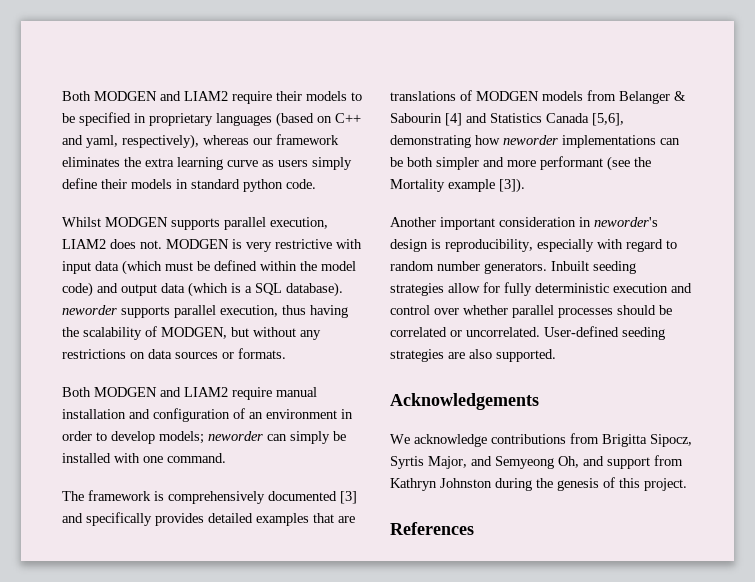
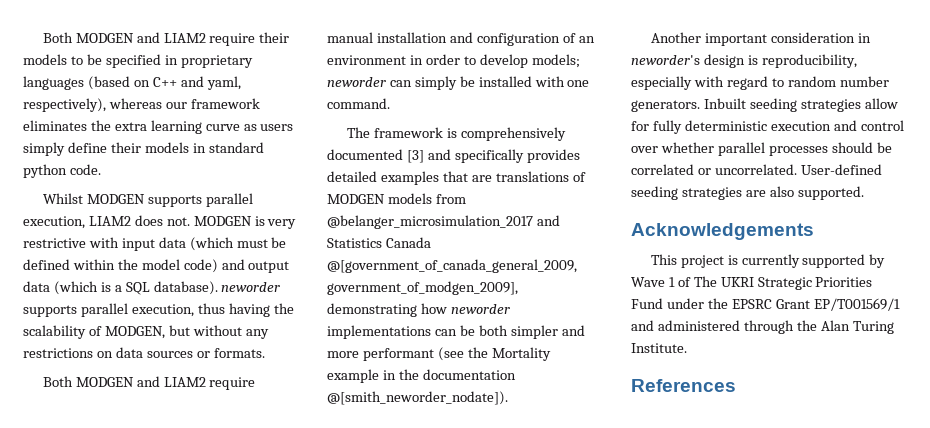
[619,91,686,104] [390,113,462,126] Belanger & Sabourin [4] -> [327,215,533,229] @belanger_microsimulation_2017
[592,113,624,126] [5,6], -> [327,259,577,273] [327,281,518,295] @[government_of_canada_general_2009, government_of_modgen_2009],
[499,178,525,193] [3]). -> [382,369,516,380] [327,391,508,405] in the documentation @[smith_neworder_nodate]).
[390,433,692,447] [390,455,683,469] [390,477,687,491] We acknowledge contributions from Brigitta Sipocz, Syrtis Major, and Semyeong Oh, and support from Kathryn Johnston during the genesis of this project. -> [650,254,886,268] [631,276,873,290] [631,298,900,311] [631,320,894,334] [631,343,687,353] This project is currently supported by Wave 1 of The UKRI Strategic Priorities Fund under the EPSRC Grant EP/T001569/1 and administered through the Alan Turing Institute.

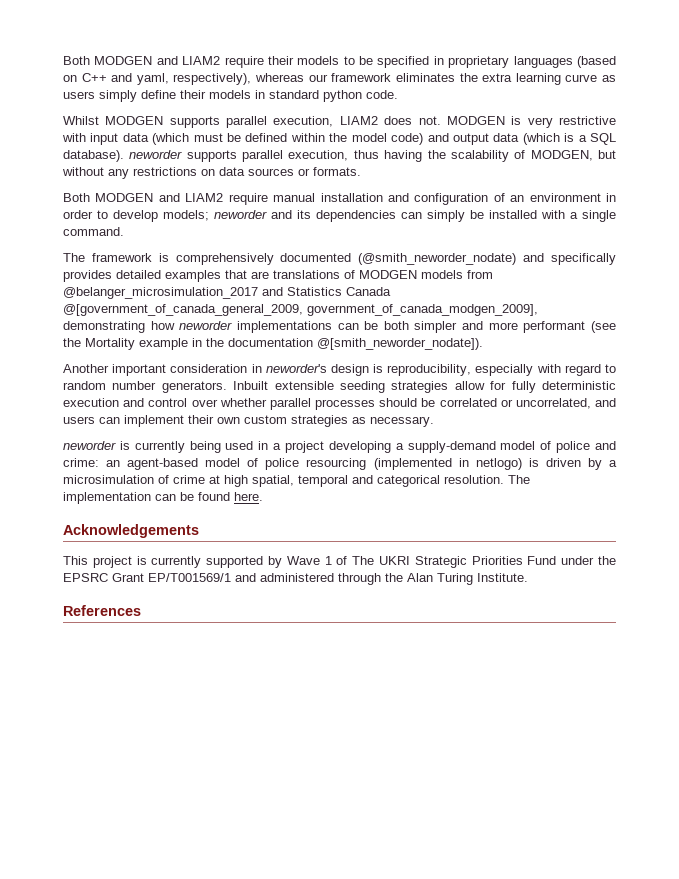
(386, 82) none -> [271,210,396,222] and its dependencies
[567,80,590,87] one -> [570,210,616,222] a single
[406,150,424,163] [3] -> [358,253,517,265] (@smith_neworder_nodate)
[327,281,518,295] government_of_modgen_2009], -> [307,304,538,316] government_of_canada_modgen_2009],
(746, 103) none -> [274,381,334,390] extensible
[714,164,882,175] [631,186,864,200] uncorrelated. User-defined seeding strategies are also supported. -> [515,398,617,409] [63,415,434,427] [63,441,616,453] [63,458,618,470] [63,475,530,487] [63,492,263,504] uncorrelated, and users can implement their own custom strategies as necessary. // neworder is currently being used in a project developing a supply-demand model of police and crime: an agent-based model of police resourcing (implemented in netlogo) is driven by a microsimulation of crime at high spatial, temporal and categorical resolution. The implementation can be found here.

